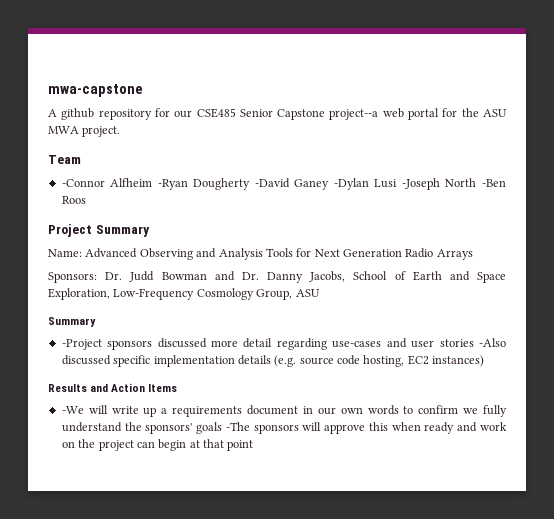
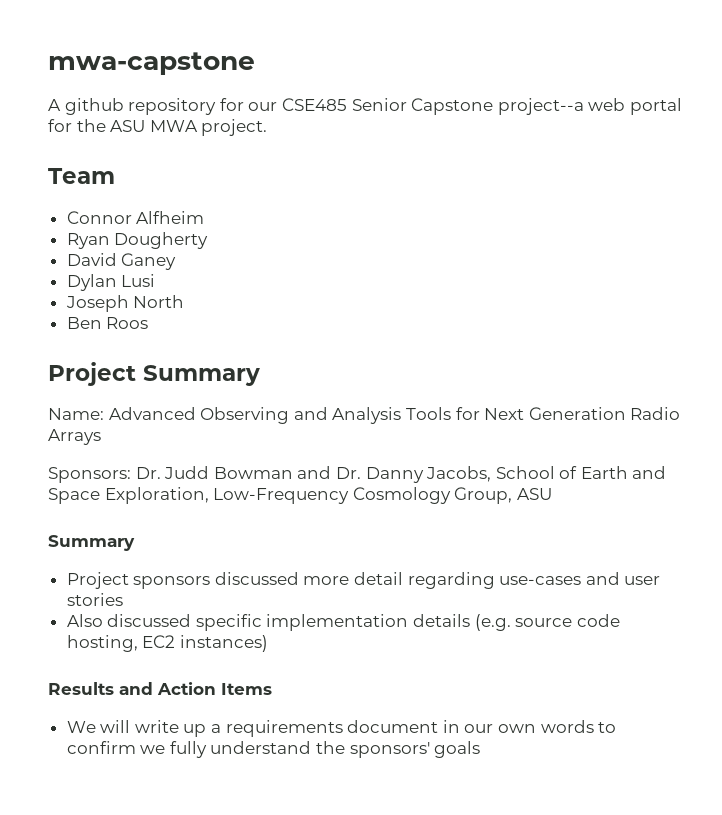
[61,179,105,187] -Connor -> [66,211,132,224] Connor
[157,179,188,190] -Ryan -> [66,233,110,249] // Ryan
[254,178,290,188] -David -> [66,253,117,266] // David
[333,178,369,190] -Dylan -> [66,274,117,291] // Dylan
[401,178,440,190] -Joseph -> [65,295,129,312] // Joseph
[481,179,506,187] -Ben -> [66,317,102,329] // Ben
[61,339,102,350] -Project -> [66,572,129,589] Project
[479,338,507,347] -Also -> [66,614,103,627] // Also
[61,406,84,414] -We -> [66,721,96,733] We
[225,422,507,434] [61,439,254,451] -The sponsors will approve this when ready and work on the project can begin at that point -> (481, 749) none

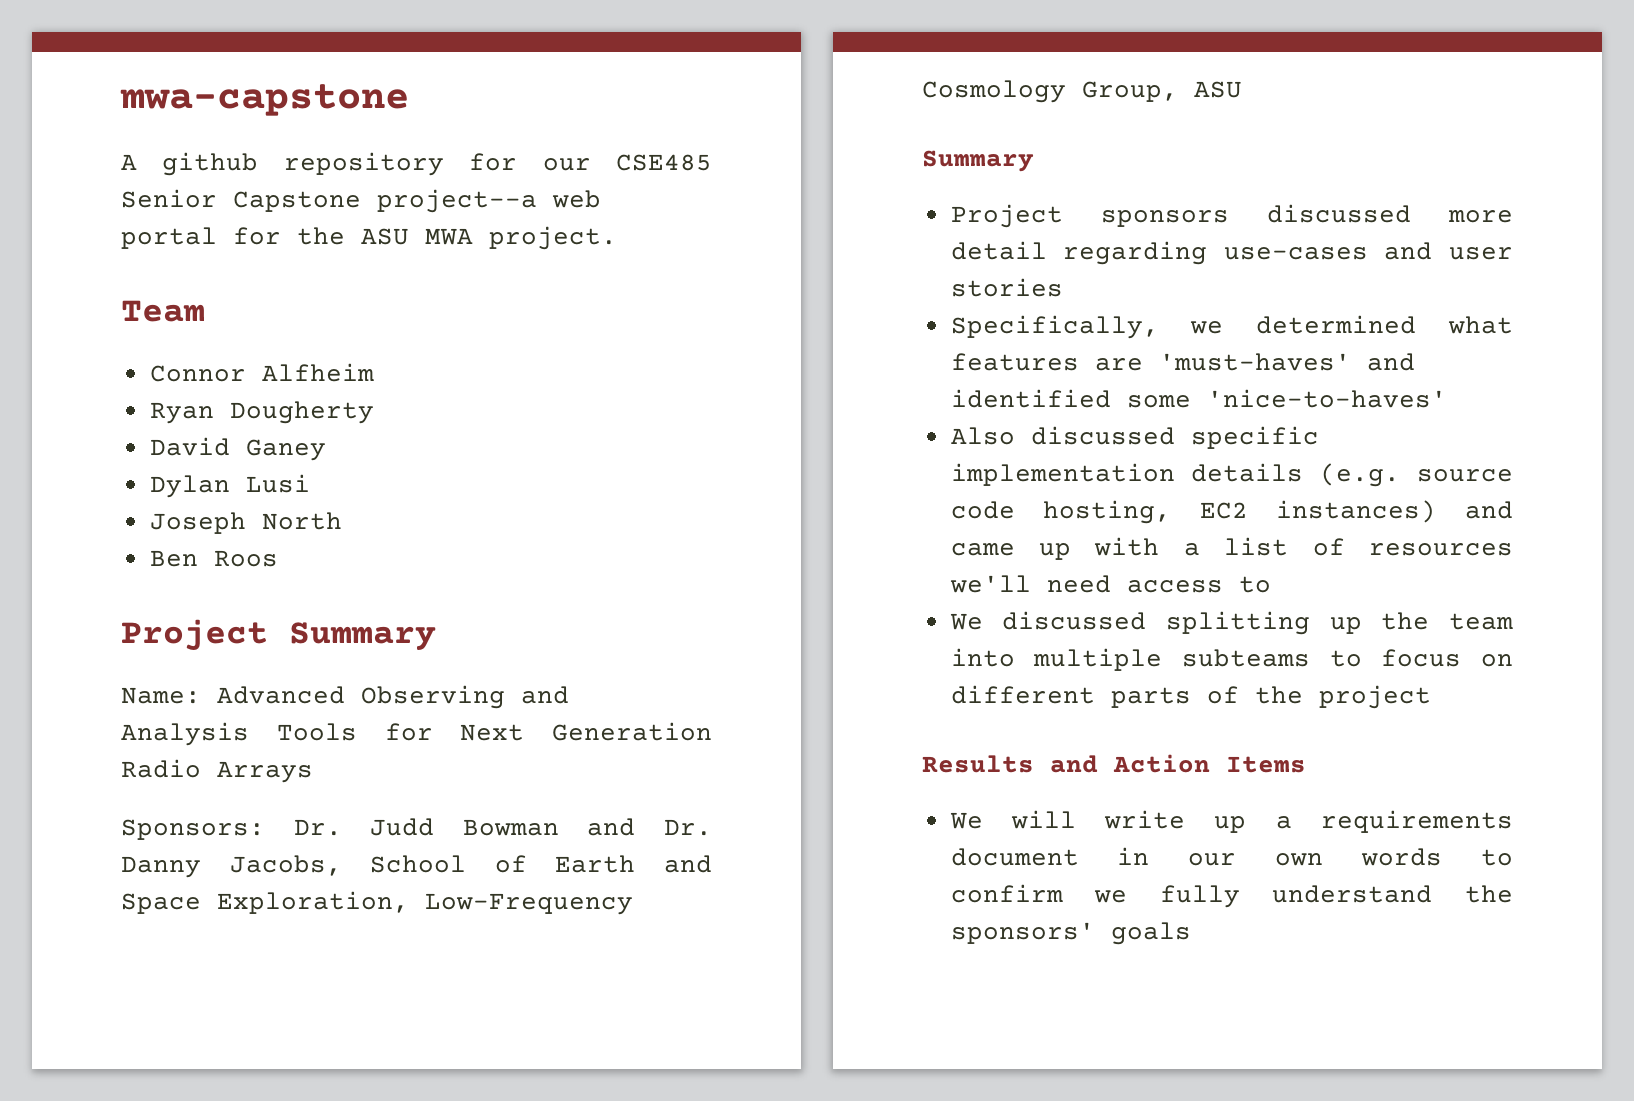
(123, 599) none -> [950,315,1513,339] [950,353,1415,371] [950,389,1447,408] // Specifically, we determined what features are 'must-haves' and identified some 'nice-to-haves'
(268, 643) none -> [1465,501,1513,519] [950,537,1513,560] [949,575,1271,593] [949,611,1513,635] [950,648,1513,671] [950,685,1431,709] and came up with a list of resources we'll need access to // We discussed splitting up the team into multiple subteams to focus on different parts of the project

